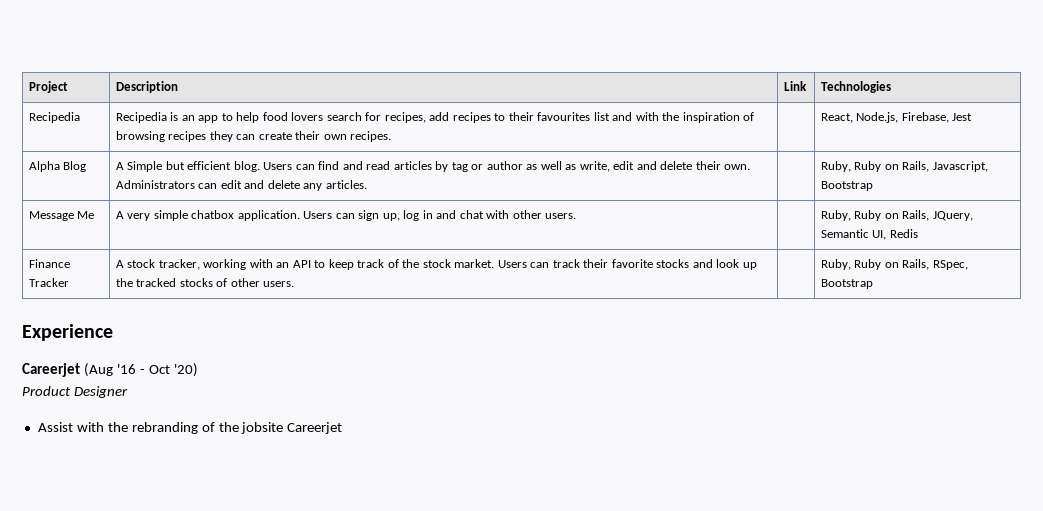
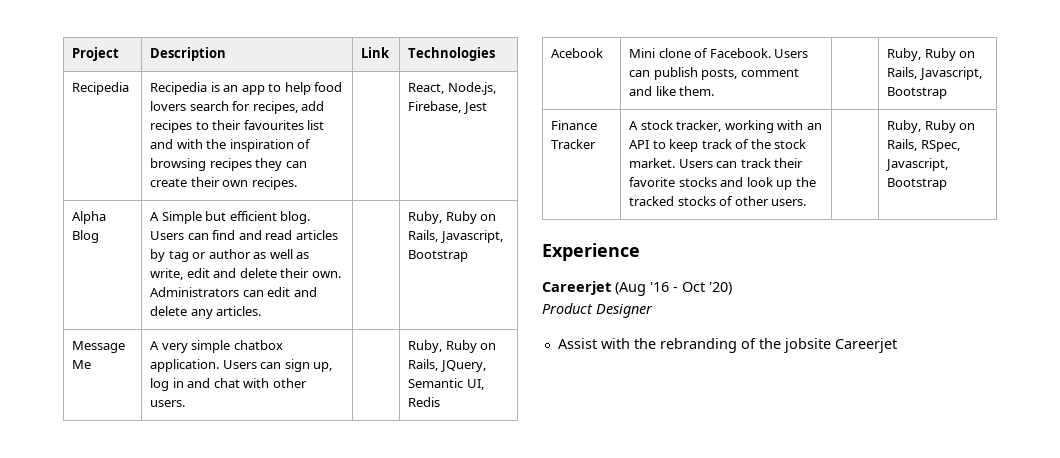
(918, 233) none -> [551,48,604,58] [629,48,809,58] [629,67,799,80] [629,86,715,96] [887,48,976,61] [887,67,982,80] [887,87,948,99] // Acebook | Mini clone of Facebook. Users can publish posts, comment and like them. | | Ruby, Ruby on Rails, Javascript, Bootstrap
(968, 265) none -> [885,158,949,171] Javascript,

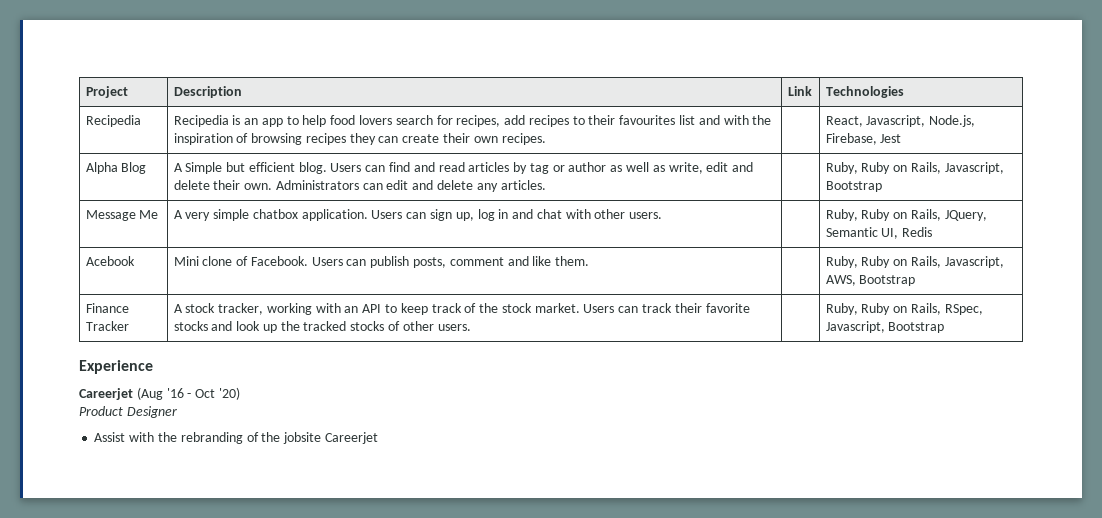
(445, 88) none -> [866,115,926,127] Javascript,
(982, 73) none -> [825,275,856,286] AWS,

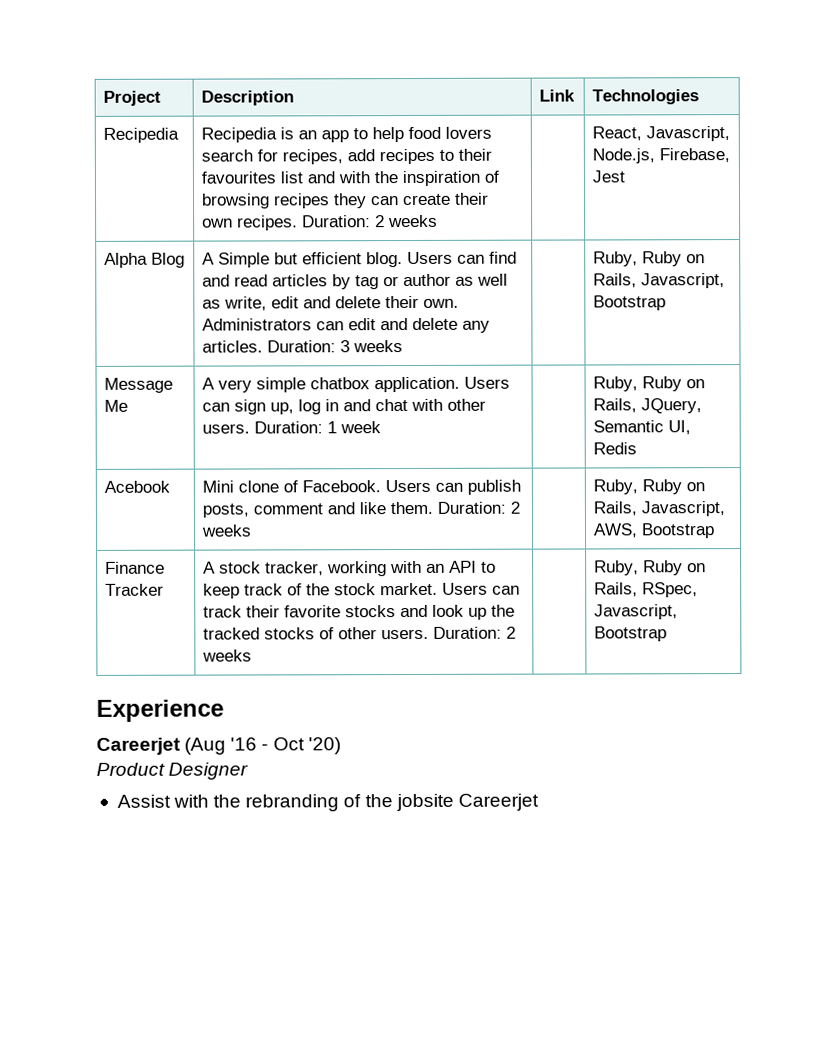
(546, 139) none -> [302,214,439,228] Duration: 2 weeks
(546, 185) none -> [267,340,404,353] Duration: 3 weeks
(663, 215) none -> [254,421,382,434] Duration: 1 week
(590, 261) none -> [437,501,521,514] [201,524,253,537] Duration: 2 weeks
(471, 327) none -> [433,626,517,639] [202,649,253,662] Duration: 2 weeks

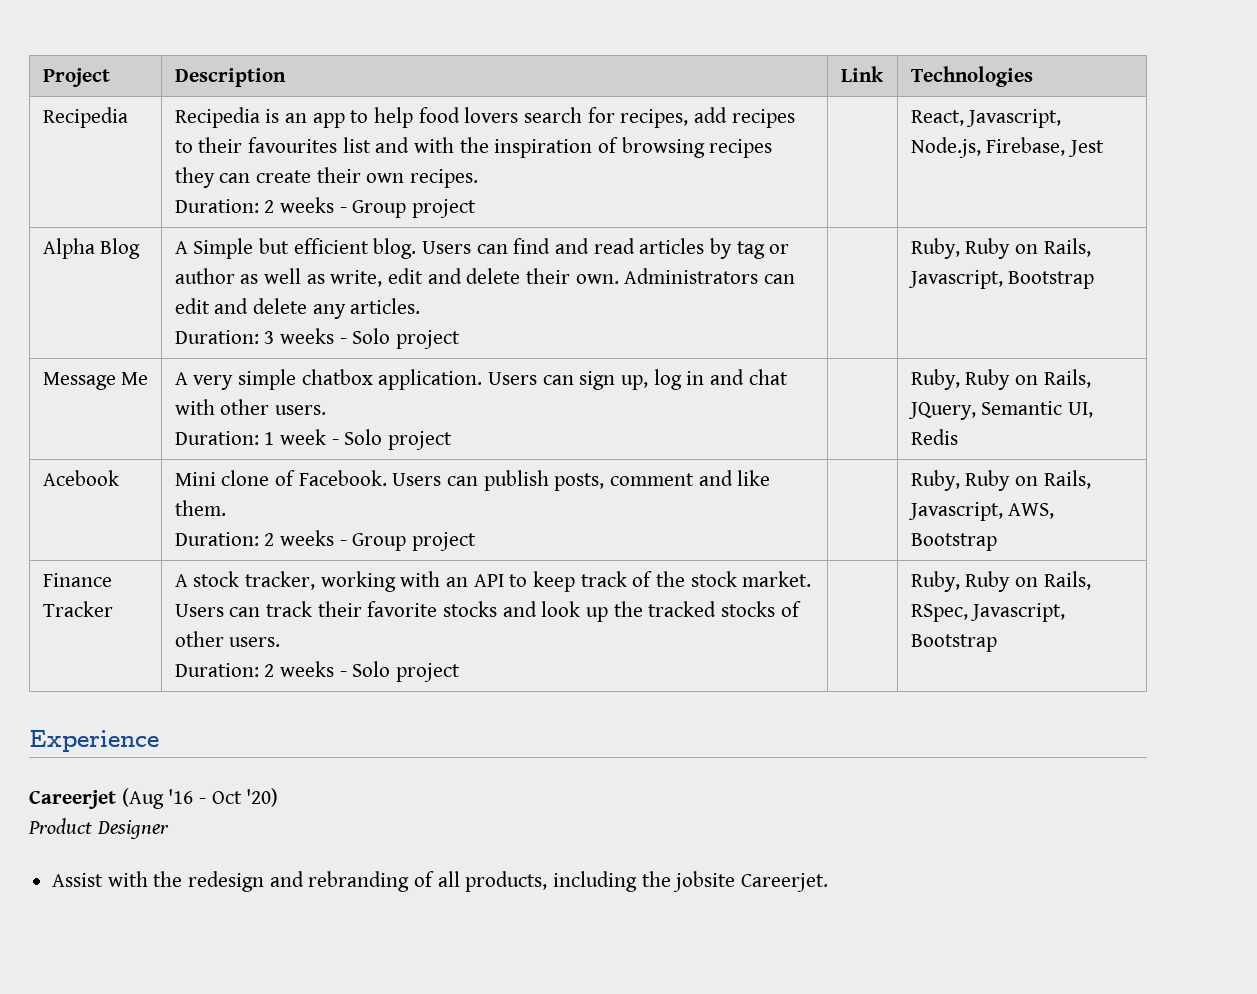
[302,214,439,228] Duration: 2 weeks -> [174,197,476,218] // Duration: 2 weeks - Group project
(264, 346) none -> (421, 306) //
(404, 346) none -> [339,328,460,349] - Solo project
(251, 428) none -> (326, 410) //
(382, 427) none -> [331,429,452,450] - Solo project
[437,501,521,514] [201,524,253,537] Duration: 2 weeks -> [174,530,476,551] // Duration: 2 weeks - Group project
[433,626,517,639] [202,649,253,662] Duration: 2 weeks -> [174,661,460,682] // Duration: 2 weeks - Solo project
[245,794,362,812] rebranding of -> [188,871,638,892] redesign and rebranding of all products, including
[457,793,539,811] Careerjet -> [741,873,829,892] Careerjet.

